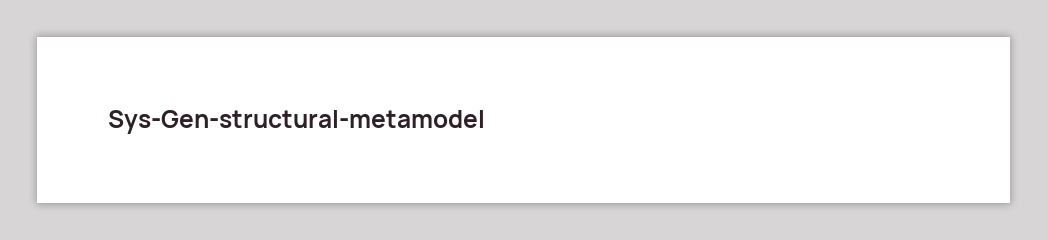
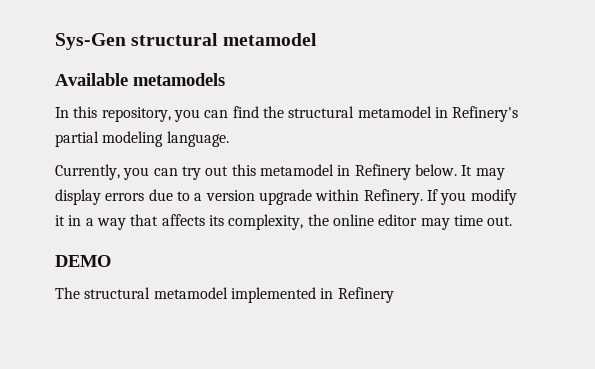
[108,110,485,134] Sys-Gen-structural-metamodel -> [55,33,317,50] [55,73,225,86] [55,106,519,122] [55,131,229,147] [55,164,505,180] [55,189,517,205] [55,214,513,230] [55,255,111,267] [55,287,394,303] Sys-Gen structural metamodel // Available metamodels // In this repository, you can find the structural metamodel in Refinery's partial modeling language. // Currently, you can try out this metamodel in Refinery below. It may display errors due to a version upgrade within Refinery. If you modify it in a way that affects its complexity, the online editor may time out. // DEMO // The structural metamodel implemented in Refinery

